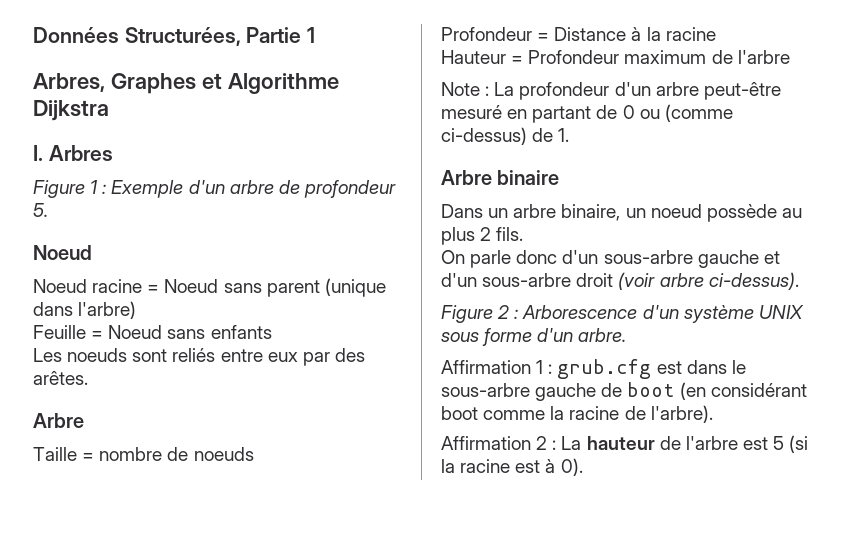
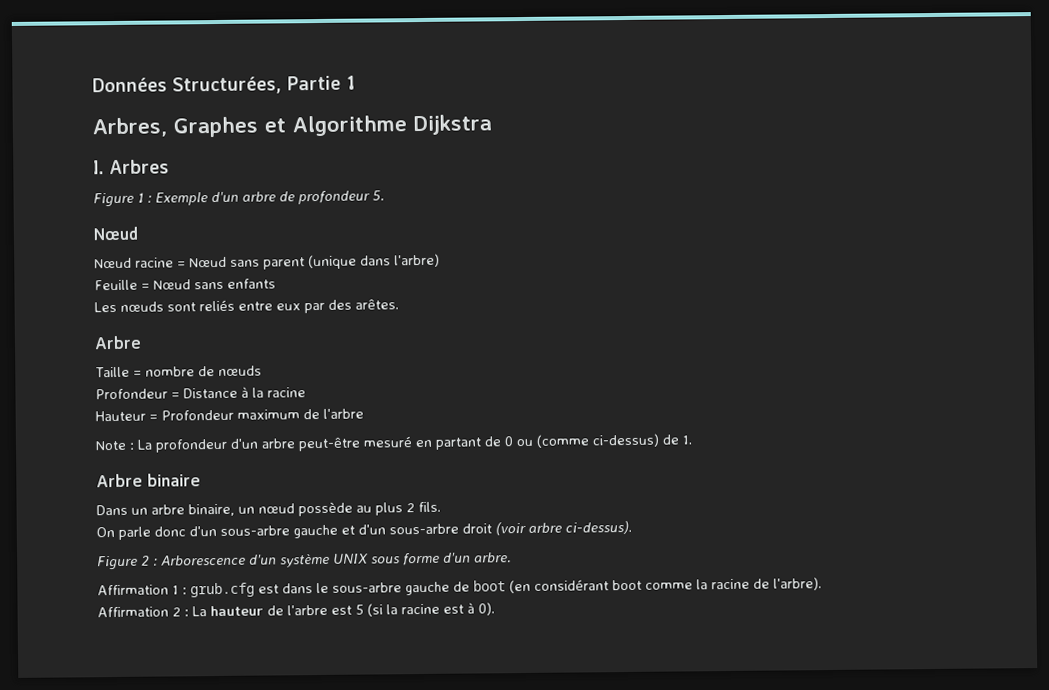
[33,245,92,260] [33,279,87,293] Noeud // Noeud -> [93,226,138,241] [94,257,132,269] Nœud // Nœud
[164,279,219,293] Noeud -> [189,256,227,268] Nœud
[108,325,163,339] Noeud -> [153,279,191,290] Nœud
[67,348,128,362] noeuds -> [120,301,164,312] nœuds
[193,447,254,461] noeuds -> [217,365,262,377] nœuds
[650,204,702,218] noeud -> [258,503,295,514] nœud

